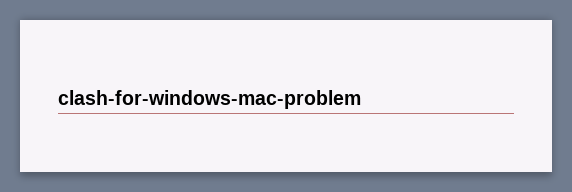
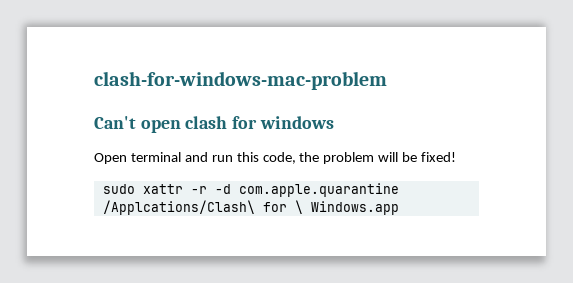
(361, 99) none -> [94,116,334,133] [94,152,457,164] [102,183,399,197] [102,200,399,215] // Can't open clash for windows // Open terminal and run this code, the problem will be fixed! // sudo xattr -r -d com.apple.quarantine /Applcations/Clash\ for \ Windows.app

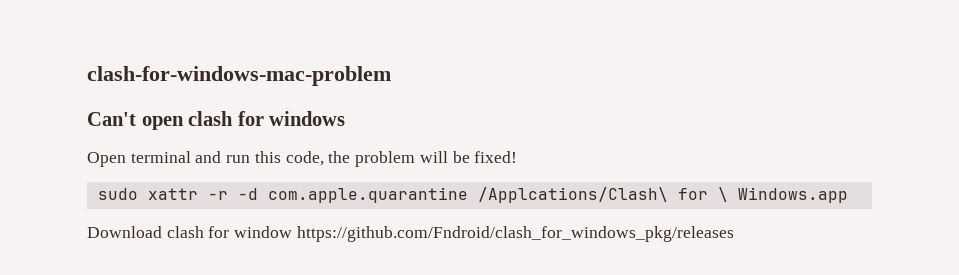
(399, 208) none -> [87,226,734,242] // Download clash for window https://github.com/Fndroid/clash_for_windows_pkg/releases

